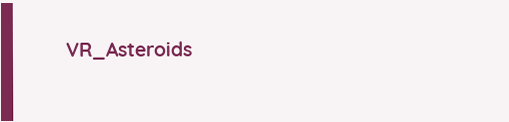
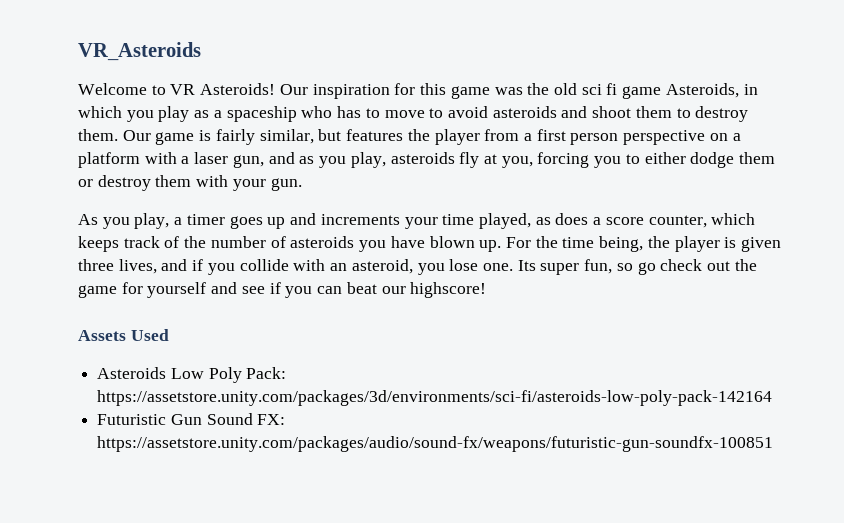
(192, 50) none -> [78,83,758,99] [78,106,749,122] [78,129,741,145] [78,152,776,168] [78,175,302,191] [78,213,756,229] [78,236,782,252] [78,259,757,275] [78,282,487,298] [78,329,169,341] [97,367,287,383] [97,390,773,406] [97,413,286,425] [97,436,774,452] // Welcome to VR Asteroids! Our inspiration for this game was the old sci fi game Asteroids, in which you play as a spaceship who has to move to avoid asteroids and shoot them to destroy them. Our game is fairly similar, but features the player from a first person perspective on a platform with a laser gun, and as you play, asteroids fly at you, forcing you to either dodge them or destroy them with your gun. // As you play, a timer goes up and increments your time played, as does a score counter, which keeps track of the number of asteroids you have blown up. For the time being, the player is given three lives, and if you collide with an asteroid, you lose one. Its super fun, so go check out the game for yourself and see if you can beat our highscore! // Assets Used // Asteroids Low Poly Pack: https://assetstore.unity.com/packages/3d/environments/sci-fi/asteroids-low-poly-pack-142164 // Futuristic Gun Sound FX: https://assetstore.unity.com/packages/audio/sound-fx/weapons/futuristic-gun-soundfx-100851

